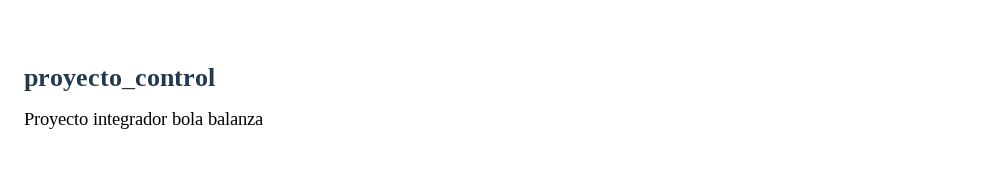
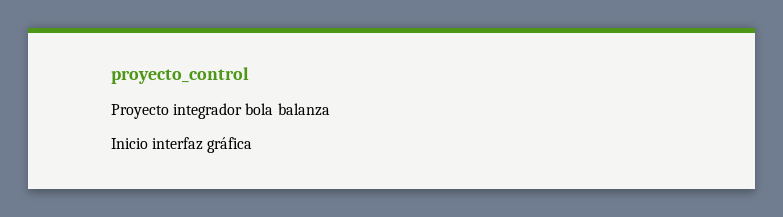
(263, 118) none -> [111,137,253,153] // Inicio interfaz gráfica

